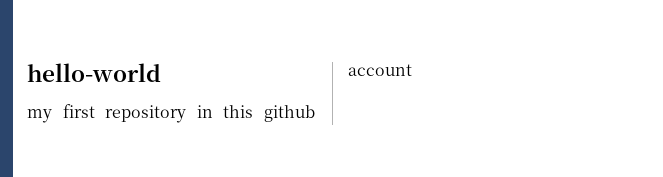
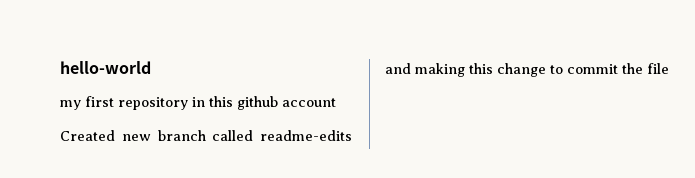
(412, 70) none -> [60,130,352,141] [385,63,669,77] // Created new branch called readme-edits and making this change to commit the file

